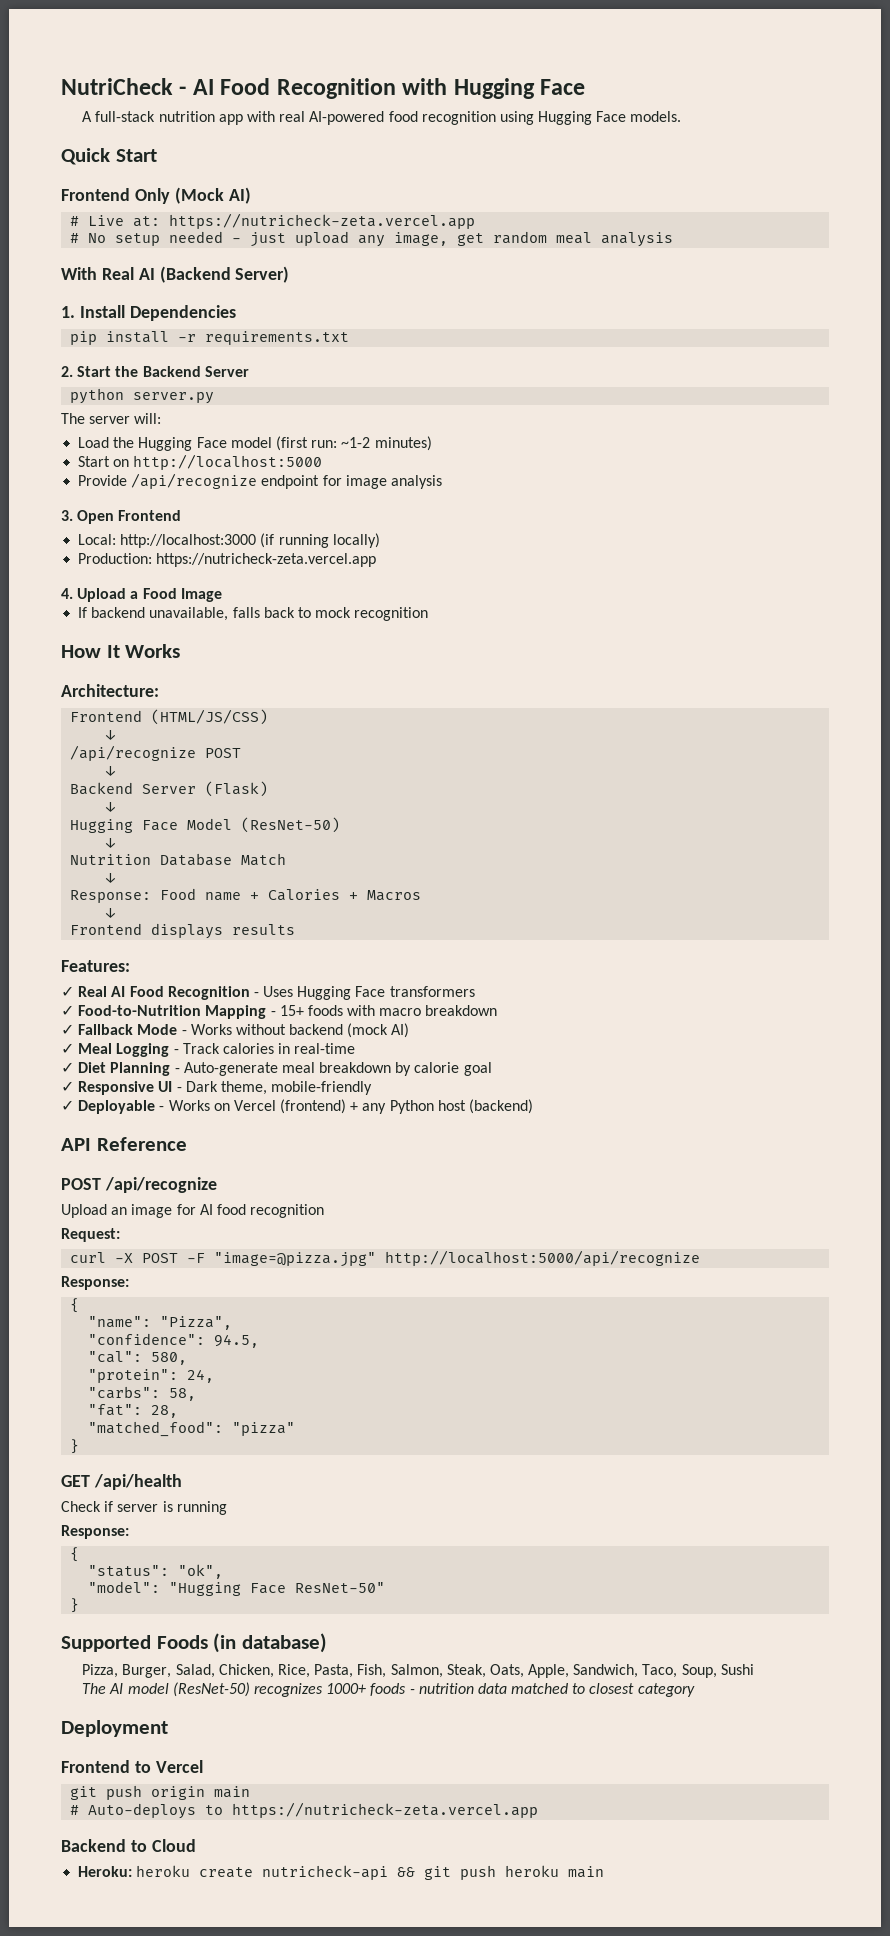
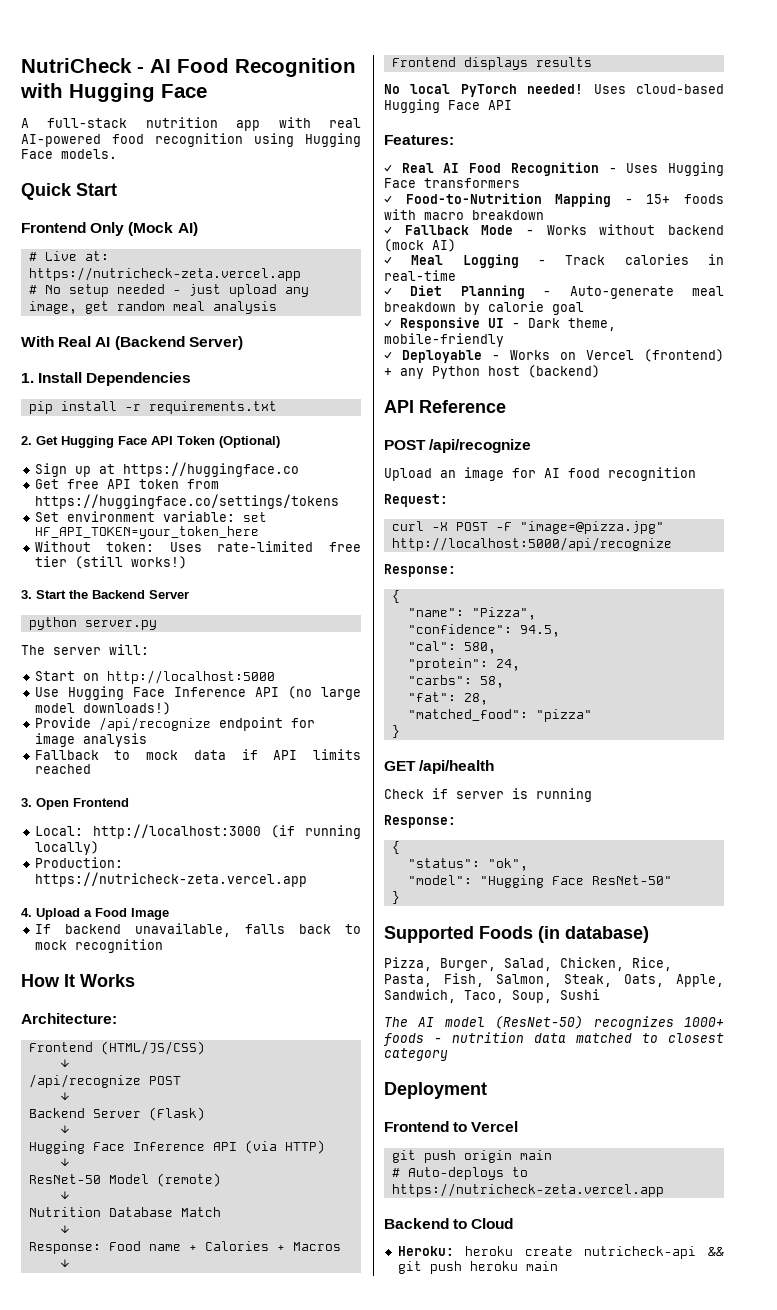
(73, 371) none -> [36,436,280,448] [34,462,299,477] [34,479,219,489] [34,494,339,509] [34,511,267,522] [34,526,259,539] [34,541,361,552] [34,556,187,569] [21,590,32,599] Get Hugging Face API Token (Optional) // Sign up at https://huggingface.co // Get free API token from https://huggingface.co/settings/tokens // Set environment variable: set HF_API_TOKEN=your_token_here // Without token: Uses rate-limited free tier (still works!) // 3.
[78,436,432,451] [78,454,323,470] Load the Hugging Face model (first run: ~1-2 minutes) // Start on http://localhost:5000 -> [34,670,275,684] [34,686,361,700] [34,702,171,715] Start on http://localhost:5000 // Use Hugging Face Inference API (no large model downloads!)
(442, 482) none -> [34,749,361,760] [34,764,91,774] // Fallback to mock data if API limits reached
[187,817,341,833] Model (ResNet-50) -> [132,1140,325,1154] [59,1158,69,1167] [28,1173,221,1187] Inference API (via HTTP) // ↓ // ResNet-50 Model (remote)
(296, 929) none -> [384,84,724,97] [384,99,512,113] // No local PyTorch needed! Uses cloud-based Hugging Face API

